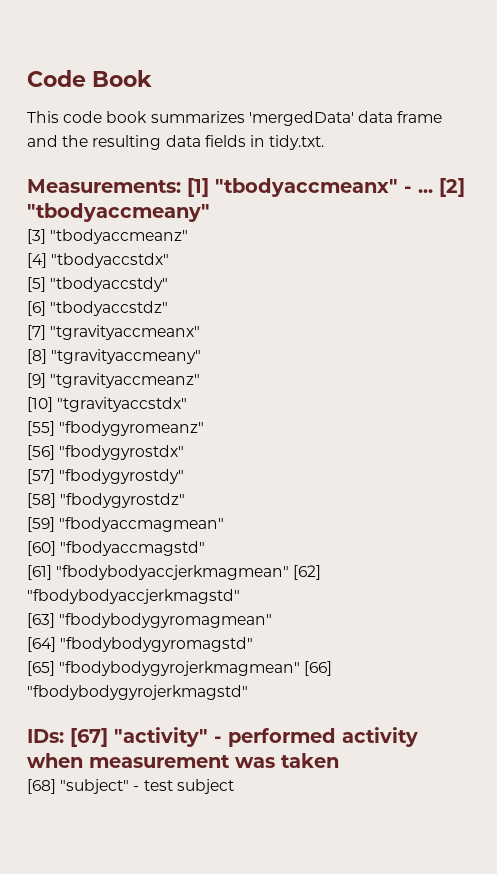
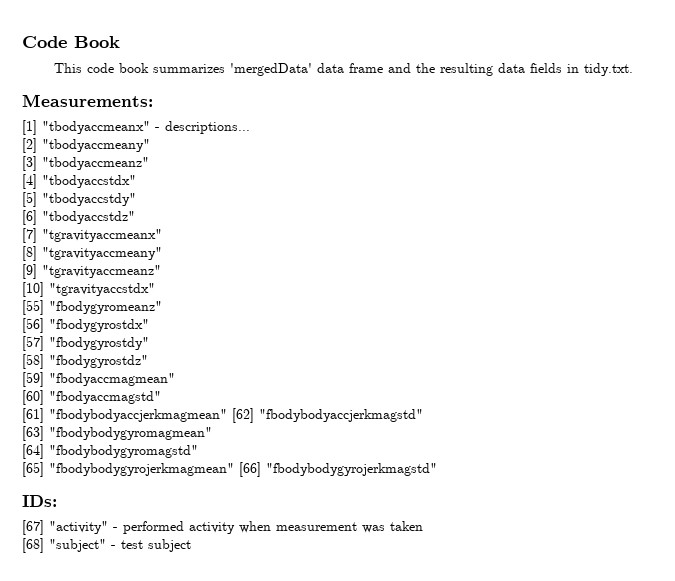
(181, 186) none -> (153, 100) //
[418,189,433,193] ... -> [165,121,250,134] descriptions... //
(64, 736) none -> (57, 501) //

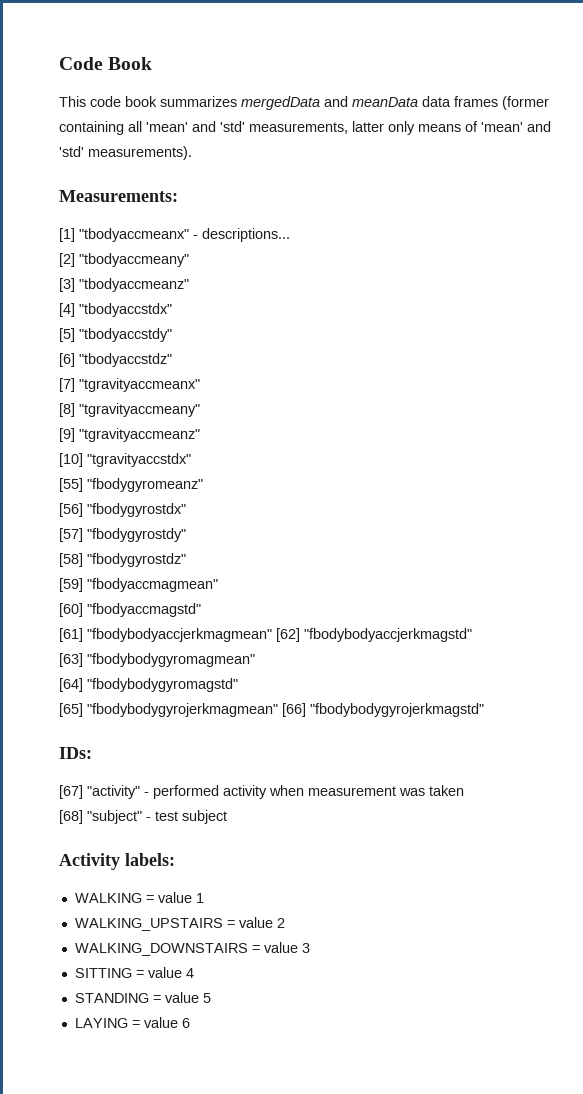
[230,63,634,76] 'mergedData' data frame and the resulting data fields in tidy.txt. -> [241,96,549,110] [59,121,551,135] [59,146,192,160] mergedData and meanData data frames (former containing all 'mean' and 'std' measurements, latter only means of 'mean' and 'std' measurements).
(191, 545) none -> [59,853,175,870] [74,892,204,903] [74,917,285,931] [74,942,310,956] [74,967,194,978] [74,992,211,1003] [74,1017,190,1028] // Activity labels: // WALKING = value 1 // WALKING_UPSTAIRS = value 2 // WALKING_DOWNSTAIRS = value 3 // SITTING = value 4 // STANDING = value 5 // LAYING = value 6

